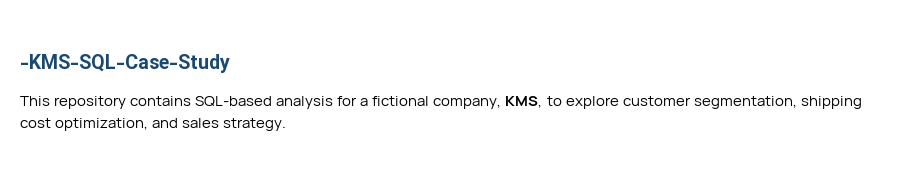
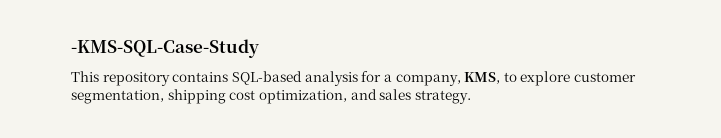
[372,96,430,106] fictional -> (392, 78) none

